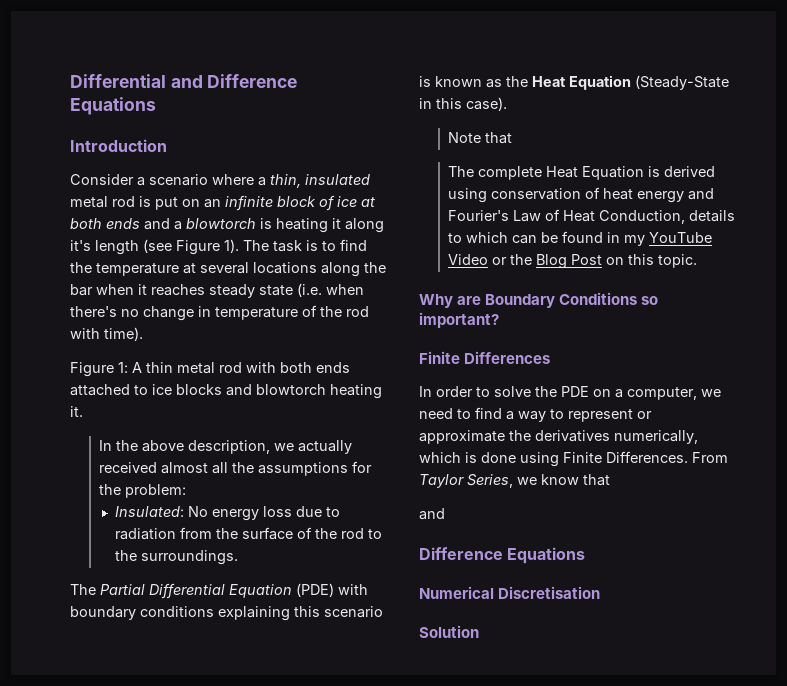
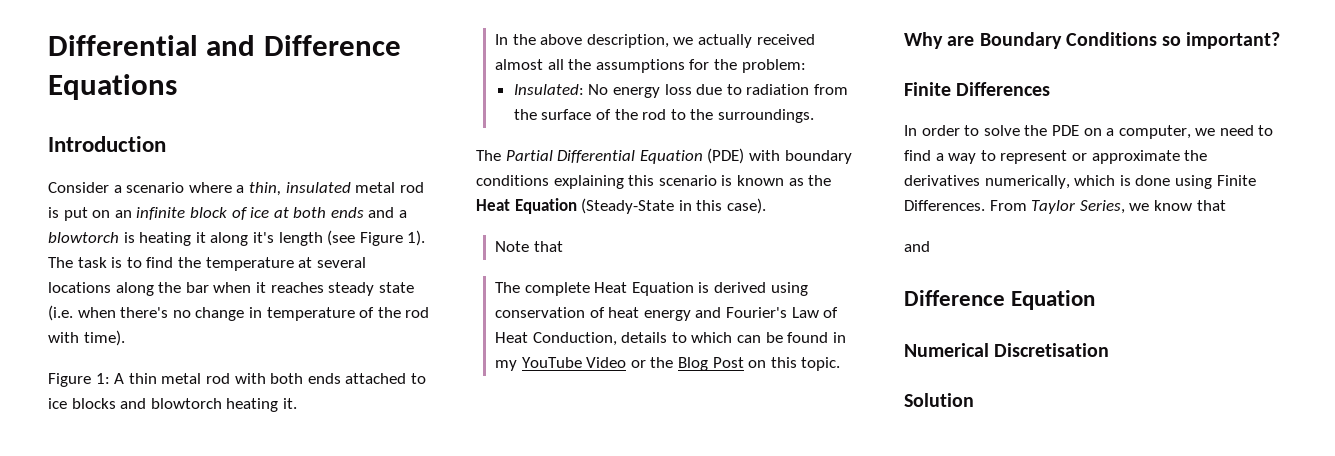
[507,547,586,564] Equations -> [1011,290,1096,310] Equation

